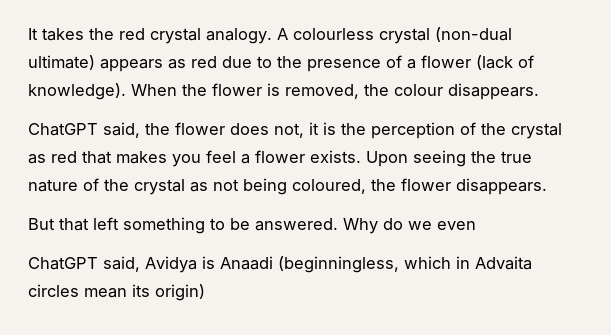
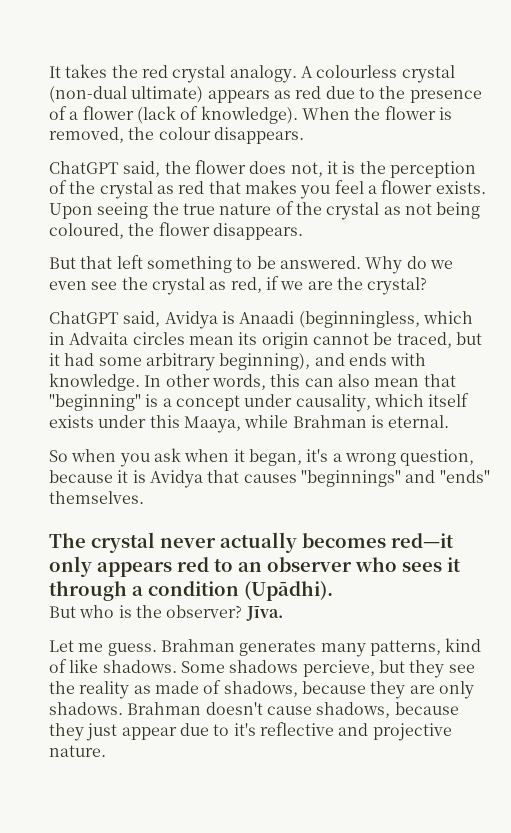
(476, 225) none -> [91,276,428,295] see the crystal as red, if we are the crystal?
[155,284,205,301] origin) -> [261,332,482,349] [49,353,427,371] [49,373,456,391] [49,393,470,412] [49,415,450,433] [49,448,475,467] [49,470,490,488] [49,491,144,504] [49,532,454,553] [49,556,461,577] [49,581,333,601] [49,605,283,621] [49,638,482,657] [49,659,475,678] [49,680,474,699] [49,702,459,718] [49,722,452,741] [49,745,106,757] origin cannot be traced, but it had some arbitrary beginning), and ends with knowledge. In other words, this can also mean that "beginning" is a concept under causality, which itself exists under this Maaya, while Brahman is eternal. // So when you ask when it began, it's a wrong question, because it is Avidya that causes "beginnings" and "ends" themselves. // The crystal never actually becomes red—it only appears red to an observer who sees it through a condition (Upādhi). // But who is the observer? Jīva. // Let me guess. Brahman generates many patterns, kind of like shadows. Some shadows percieve, but they see the reality as made of shadows, because they are only shadows. Brahman doesn't cause shadows, because they just appear due to it's reflective and projective nature.

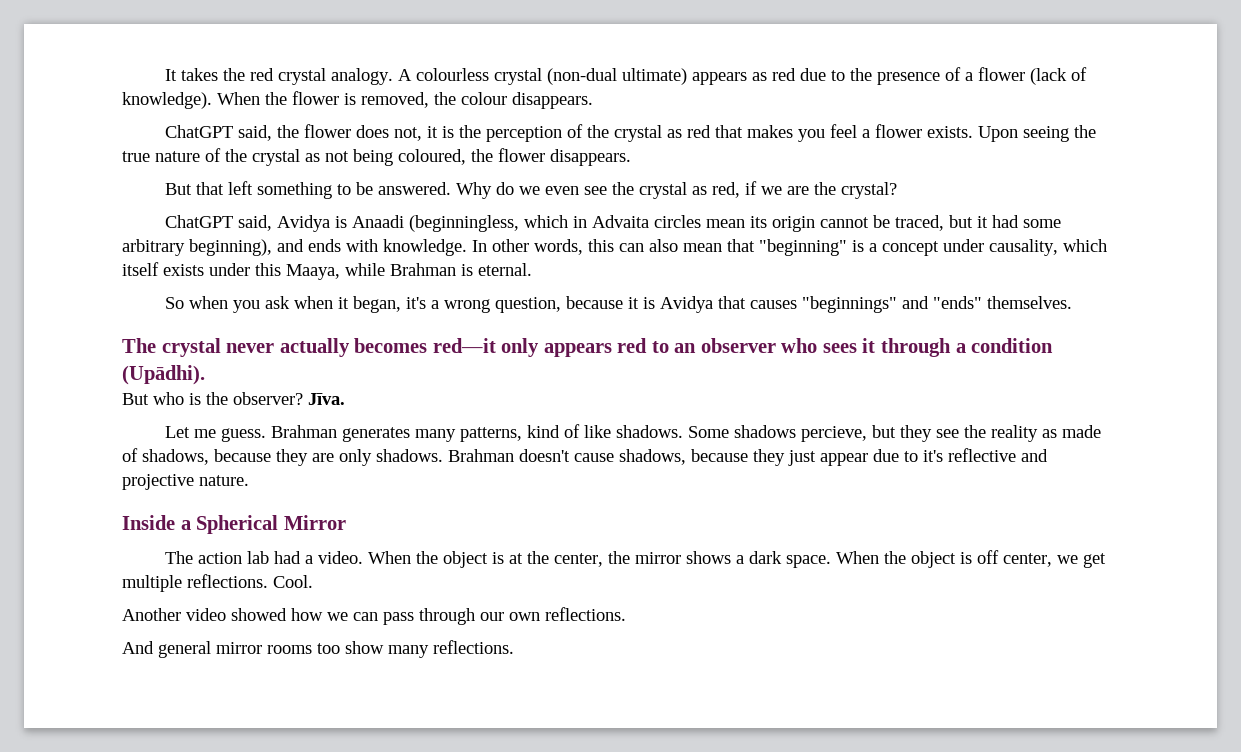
(106, 751) none -> [122,515,346,534] [164,550,1106,568] [122,574,313,592] [122,607,626,625] [122,640,514,658] // Inside a Spherical Mirror // The action lab had a video. When the object is at the center, the mirror shows a dark space. When the object is off center, we get multiple reflections. Cool. // Another video showed how we can pass through our own reflections. // And general mirror rooms too show many reflections.

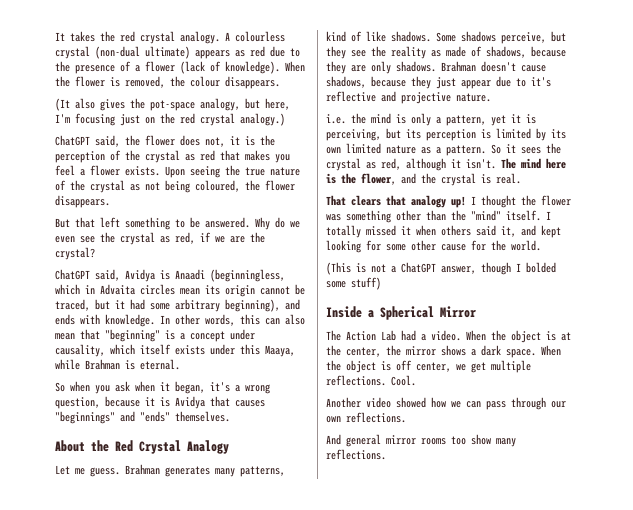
(593, 100) none -> [55,98,290,111] [55,113,285,126] // (It also gives the pot-space analogy, but here, I'm focusing just on the red crystal analogy.)
[122,338,1054,357] [122,365,205,385] [122,392,345,405] The crystal never actually becomes red—it only appears red to an observer who sees it through a condition (Upādhi). // But who is the observer? Jīva. -> [55,440,229,454] About the Red Crystal Analogy
[800,426,867,442] percieve, -> [501,32,546,44] perceive,
(249, 480) none -> [326,113,536,126] [326,128,566,141] [326,143,561,156] [326,158,566,171] [326,173,521,186] [326,195,571,208] [326,210,551,223] [326,225,561,238] [326,240,541,253] [326,262,556,275] [326,277,381,290] // i.e. the mind is only a pattern, yet it is perceiving, but its perception is limited by its own limited nature as a pattern. So it sees the crystal as red, although it isn't. The mind here is the flower, and the crystal is real. // That clears that analogy up! I thought the flower was something other than the "mind" itself. I totally missed it when others said it, and kept looking for some other cause for the world. // (This is not a ChatGPT answer, though I bolded some stuff)
[197,551,269,564] action lab -> [346,330,396,341] Action Lab

